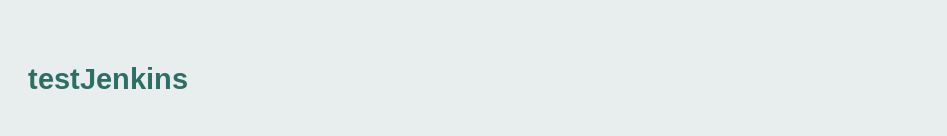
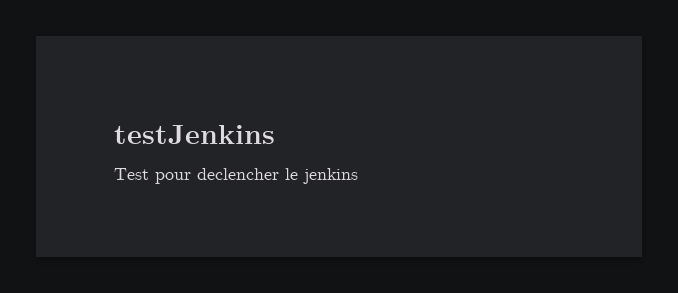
(188, 78) none -> [114,168,358,184] // Test pour declencher le jenkins

